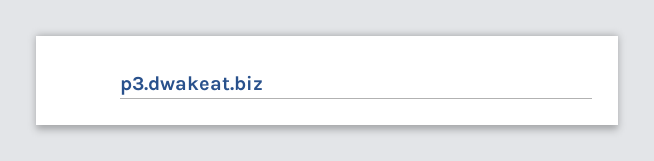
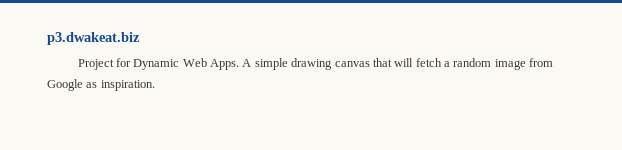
(263, 85) none -> [77,58,554,70] [47,79,155,91] // Project for Dynamic Web Apps. A simple drawing canvas that will fetch a random image from Google as inspiration.

